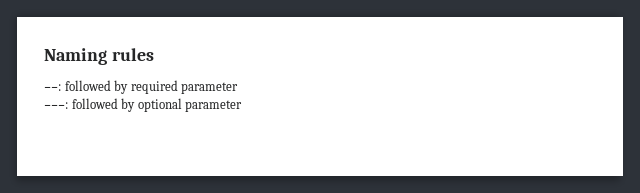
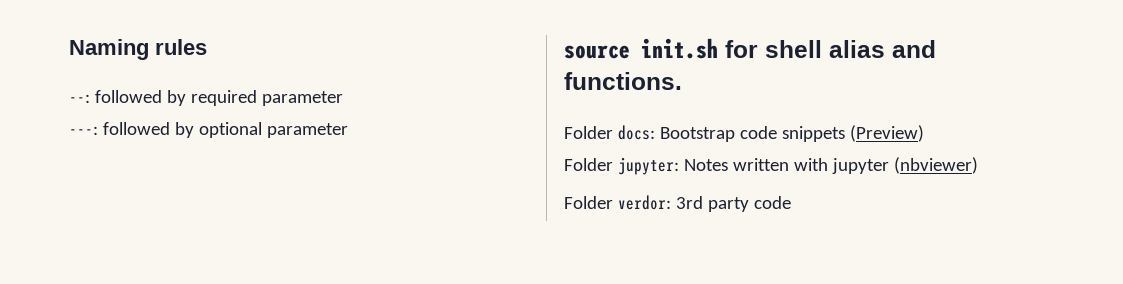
(243, 106) none -> [564,38,936,59] [564,72,682,90] [564,125,924,142] [564,157,978,175] [564,195,791,212] // source init.sh for shell alias and functions. // Folder docs: Bootstrap code snippets (Preview) // Folder jupyter: Notes written with jupyter (nbviewer) // Folder verdor: 3rd party code

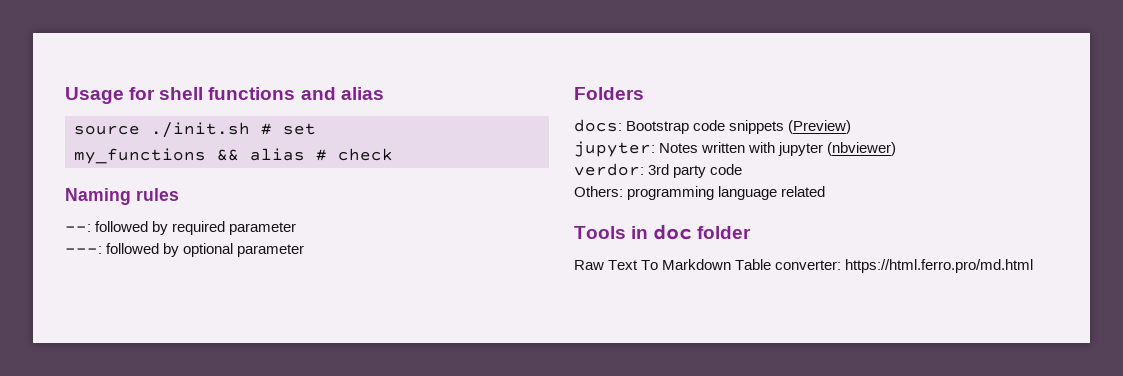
(69, 49) none -> [65,87,384,104] [74,122,316,138] [74,148,393,164] Usage for shell functions and alias // source ./init.sh # set // my_functions && alias # check //
[564,38,936,59] [564,72,682,90] [564,126,613,139] source init.sh for shell alias and functions. // Folder -> [574,87,644,100] Folders //
[564,158,613,171] Folder -> (852, 127) none
[564,196,613,209] Folder -> (897, 149) none
(791, 202) none -> [574,186,826,200] [574,224,752,240] [574,259,1034,273] // Others: programming language related // Tools in doc folder // Raw Text To Markdown Table converter: https://html.ferro.pro/md.html

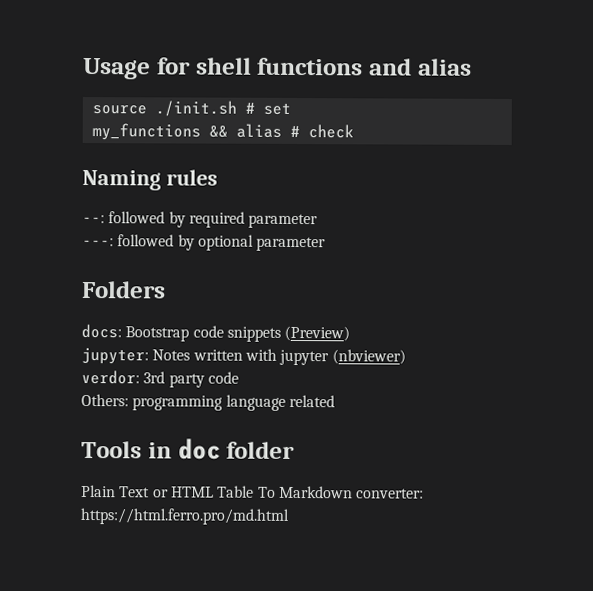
[574,260,639,270] Raw Text -> [81,484,255,498] Plain Text or HTML Table
[735,259,772,270] Table -> (353, 492) none

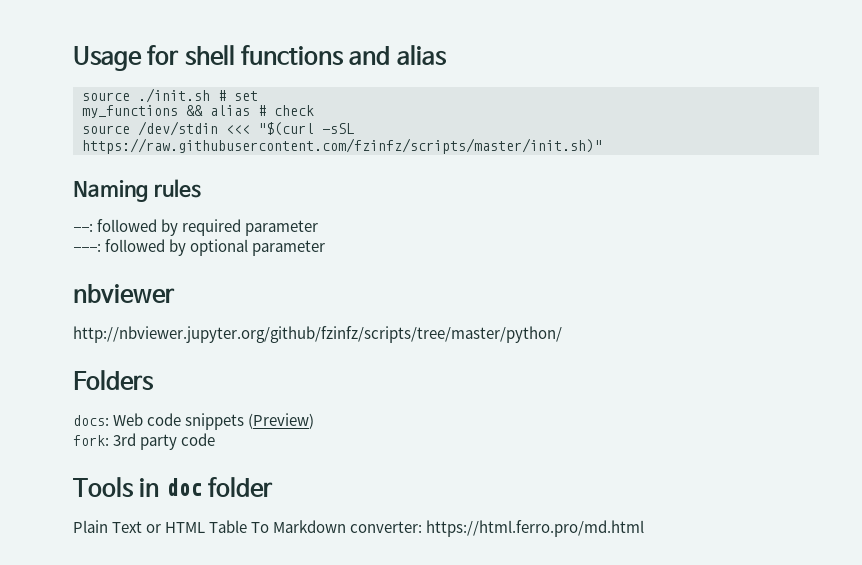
(354, 131) none -> [82,121,354,136] [82,138,602,154] // source /dev/stdin <<< "$(curl -sSL https://raw.githubusercontent.com/fzinfz/scripts/master/init.sh)"
(327, 244) none -> [73,284,175,303] [73,326,562,343] // nbviewer // http://nbviewer.jupyter.org/github/fzinfz/scripts/tree/master/python/
[125,326,190,342] Bootstrap -> [113,413,144,426] Web
[81,347,406,366] [81,369,140,385] jupyter: Notes written with jupyter (nbviewer) // verdor: -> [73,435,109,446] fork:
[81,393,335,411] // Others: programming language related -> (216, 439) none

